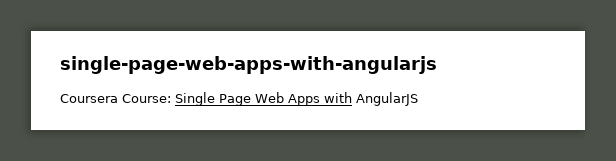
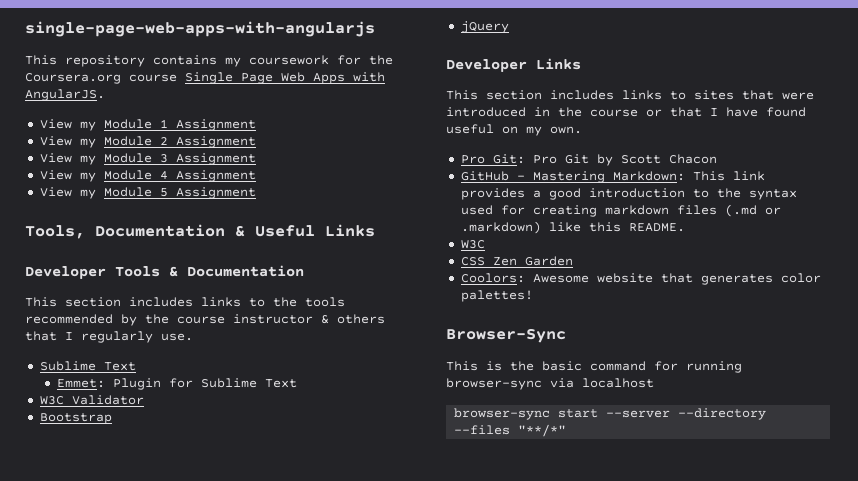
[60,94,171,103] Coursera Course: -> [25,55,393,67] [25,73,177,84] This repository contains my coursework for the Coursera.org course
[356,92,418,106] AngularJS -> [25,89,105,101] [39,119,256,131] [39,136,256,148] [39,153,256,165] [39,170,256,182] [39,187,256,199] [25,224,375,239] [25,265,304,279] [25,297,345,307] [25,314,385,326] [25,331,193,343] [39,361,136,371] [56,378,297,390] [39,395,144,405] [39,413,112,424] [460,21,509,33] [446,58,581,72] [446,90,814,100] [446,107,806,117] [446,124,582,136] [460,154,717,166] [460,171,765,183] [460,188,797,200] [460,204,781,217] [460,221,685,234] [460,240,485,249] [460,256,573,266] [460,273,821,285] [460,290,533,302] [446,328,566,343] [446,361,742,373] [446,378,654,390] [454,408,767,420] [454,424,567,437] AngularJS. // View my Module 1 Assignment // View my Module 2 Assignment // View my Module 3 Assignment // View my Module 4 Assignment // View my Module 5 Assignment // Tools, Documentation & Useful Links // Developer Tools & Documentation // This section includes links to the tools recommended by the course instructor & others that I regularly use. // Sublime Text // Emmet: Plugin for Sublime Text // W3C Validator // Bootstrap // jQuery // Developer Links // This section includes links to sites that were introduced in the course or that I have found useful on my own. // Pro Git: Pro Git by Scott Chacon // GitHub - Mastering Markdown: This link provides a good introduction to the syntax used for creating markdown files (.md or .markdown) like this README. // W3C // CSS Zen Garden // Coolors: Awesome website that generates color palettes! // Browser-Sync // This is the basic command for running browser-sync via localhost // browser-sync start --server --directory --files "**/*"

